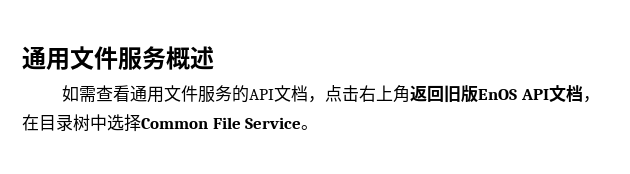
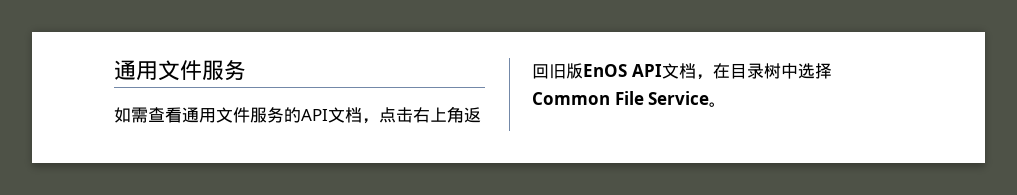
[22,46,214,70] 通用文件服务概述 -> [114,60,246,81] 通用文件服务

